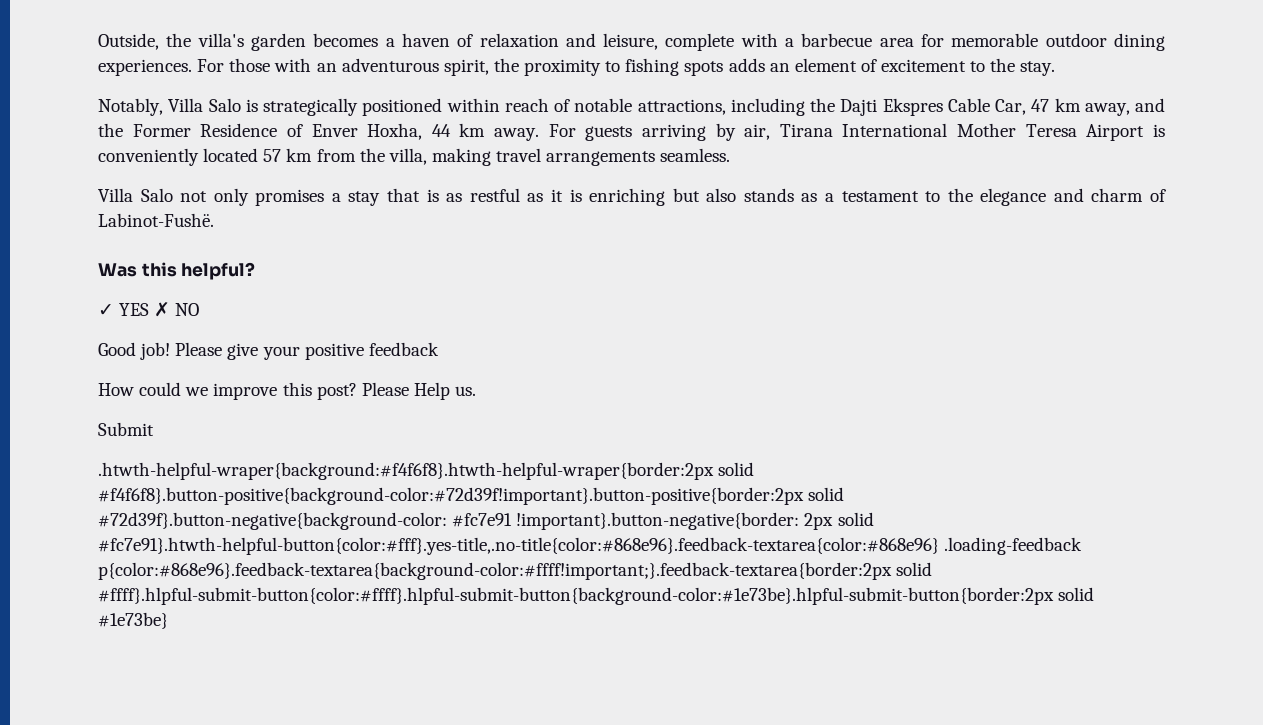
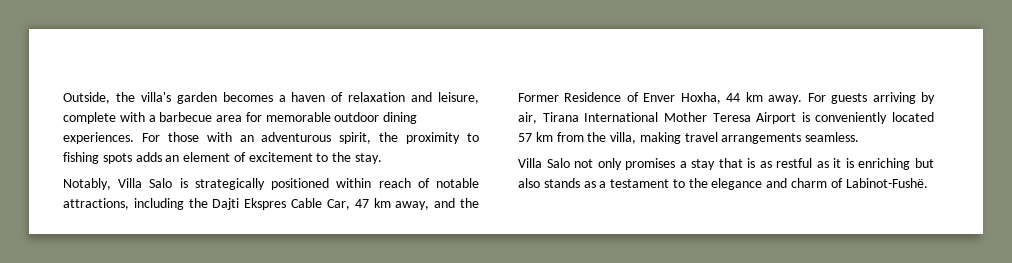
[98,262,256,280] [98,302,200,317] [98,342,439,360] [98,382,477,400] [98,422,154,436] [98,462,755,480] [98,487,845,505] [98,512,874,530] [98,537,1083,555] [98,562,933,580] [98,587,1095,605] [98,612,168,629] // Was this helpful? // ✓ YES ✗ NO // Good job! Please give your positive feedback // How could we improve this post? Please Help us. // Submit // .htwth-helpful-wraper{background:#f4f6f8}.htwth-helpful-wraper{border:2px solid #f4f6f8}.button-positive{background-color:#72d39f!important}.button-positive{border:2px solid #72d39f}.button-negative{background-color: #fc7e91 !important}.button-negative{border: 2px solid #fc7e91}.htwth-helpful-button{color:#fff}.yes-title,.no-title{color:#868e96}.feedback-textarea{color:#868e96} .loading-feedback p{color:#868e96}.feedback-textarea{background-color:#ffff!important;}.feedback-textarea{border:2px solid #ffff}.hlpful-submit-button{color:#ffff}.hlpful-submit-button{background-color:#1e73be}.hlpful-submit-button{border:2px solid #1e73be} -> (928, 183) none

